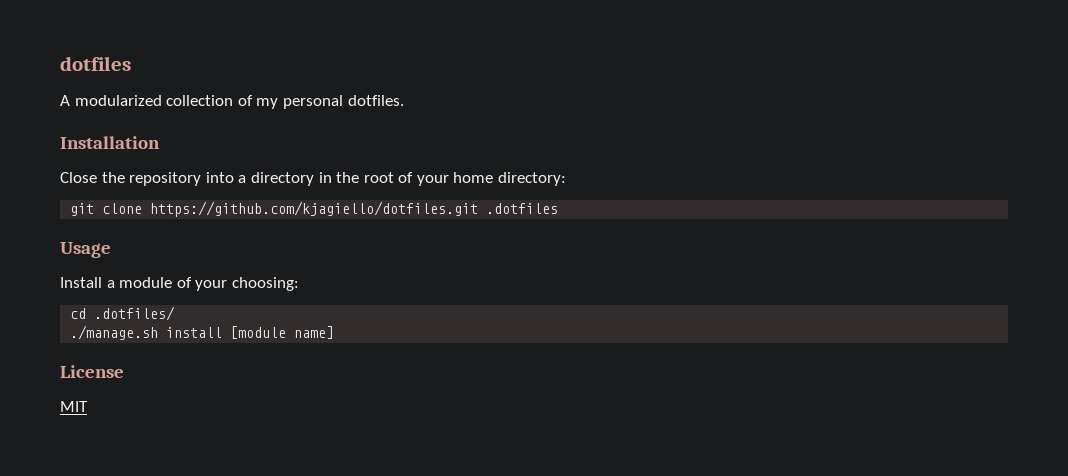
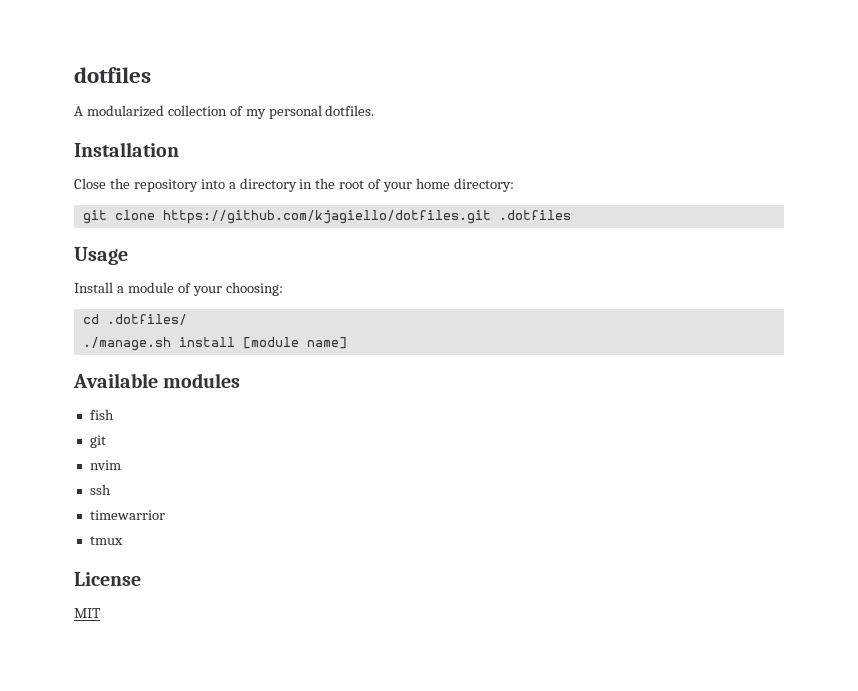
(335, 332) none -> [73,373,241,388] [89,409,114,420] [89,435,106,448] [89,460,121,470] [89,484,111,495] [89,510,165,520] [89,536,123,545] // Available modules // fish // git // nvim // ssh // timewarrior // tmux

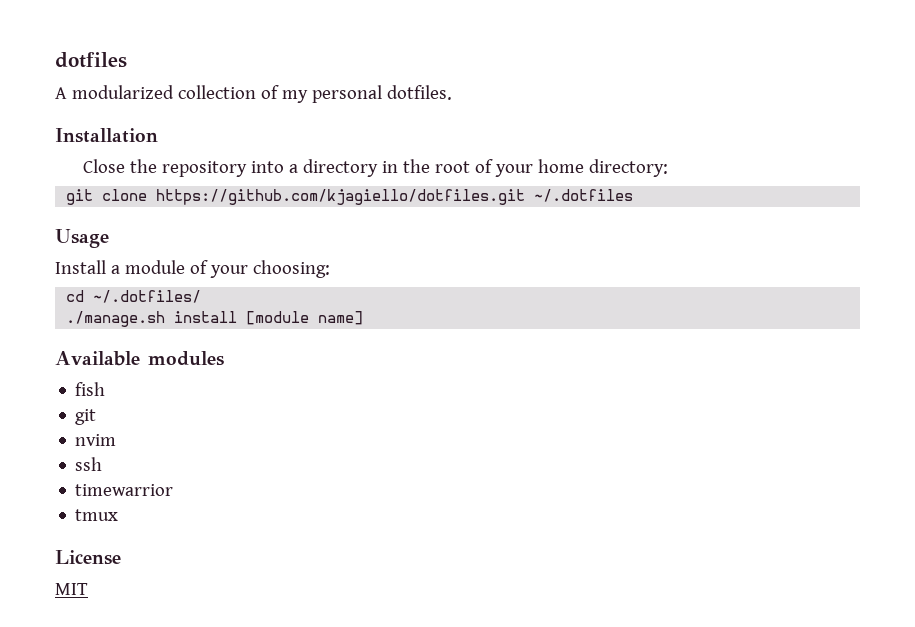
[498,210,571,220] .dotfiles -> [534,189,634,202] ~/.dotfiles
[106,314,187,325] .dotfiles/ -> [93,290,202,303] ~/.dotfiles/

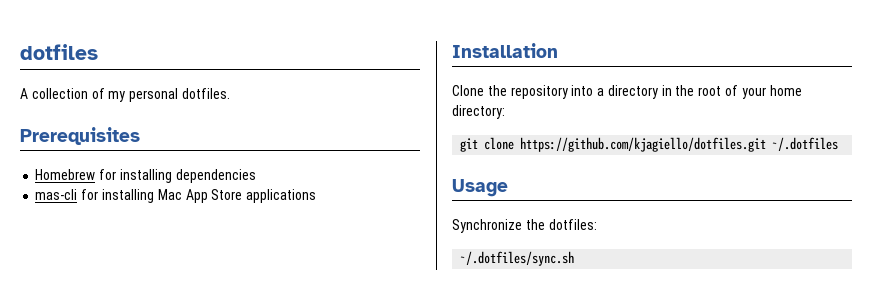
[71,85,174,99] modularized -> (28, 93) none
(452, 92) none -> [20,127,140,145] [35,169,256,183] [35,189,317,203] // Prerequisites // Homebrew for installing dependencies // mas-cli for installing Mac App Store applications
[83,159,126,173] Close -> [452,85,484,96] Clone
[55,260,330,278] [66,290,202,303] [66,311,364,327] [55,351,224,366] [75,382,106,396] [75,409,97,425] [75,434,117,446] [75,457,103,471] [75,484,174,496] [75,509,119,521] [55,550,121,565] [55,583,88,595] Install a module of your choosing: // cd ~/.dotfiles/ // ./manage.sh install [module name] // Available modules // fish // git // nvim // ssh // timewarrior // tmux // License // MIT -> [452,219,597,233] [460,251,575,266] Synchronize the dotfiles: // ~/.dotfiles/sync.sh

